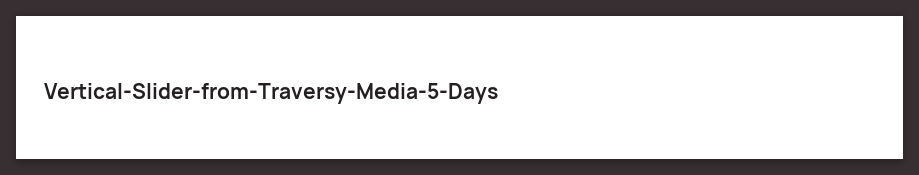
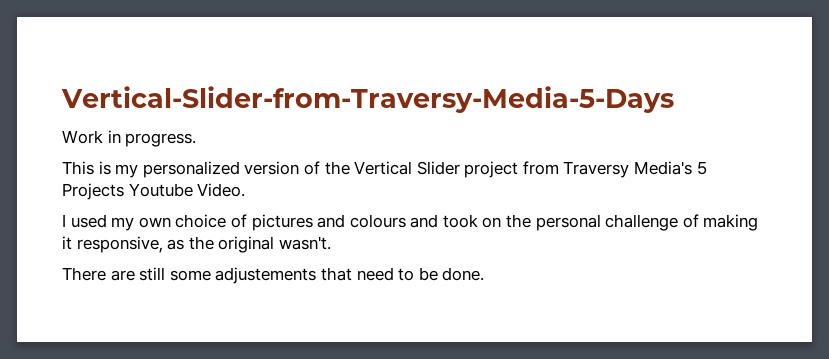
(498, 93) none -> [62,130,197,147] [62,161,707,178] [62,183,246,200] [62,214,759,231] [62,236,331,253] [62,267,485,284] // Work in progress. // This is my personalized version of the Vertical Slider project from Traversy Media's 5 Projects Youtube Video. // I used my own choice of pictures and colours and took on the personal challenge of making it responsive, as the original wasn't. // There are still some adjustements that need to be done.

